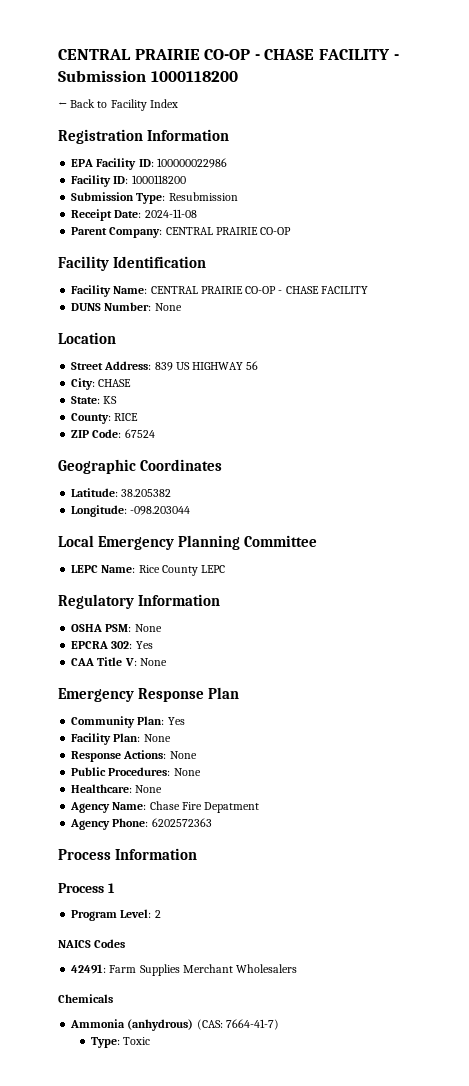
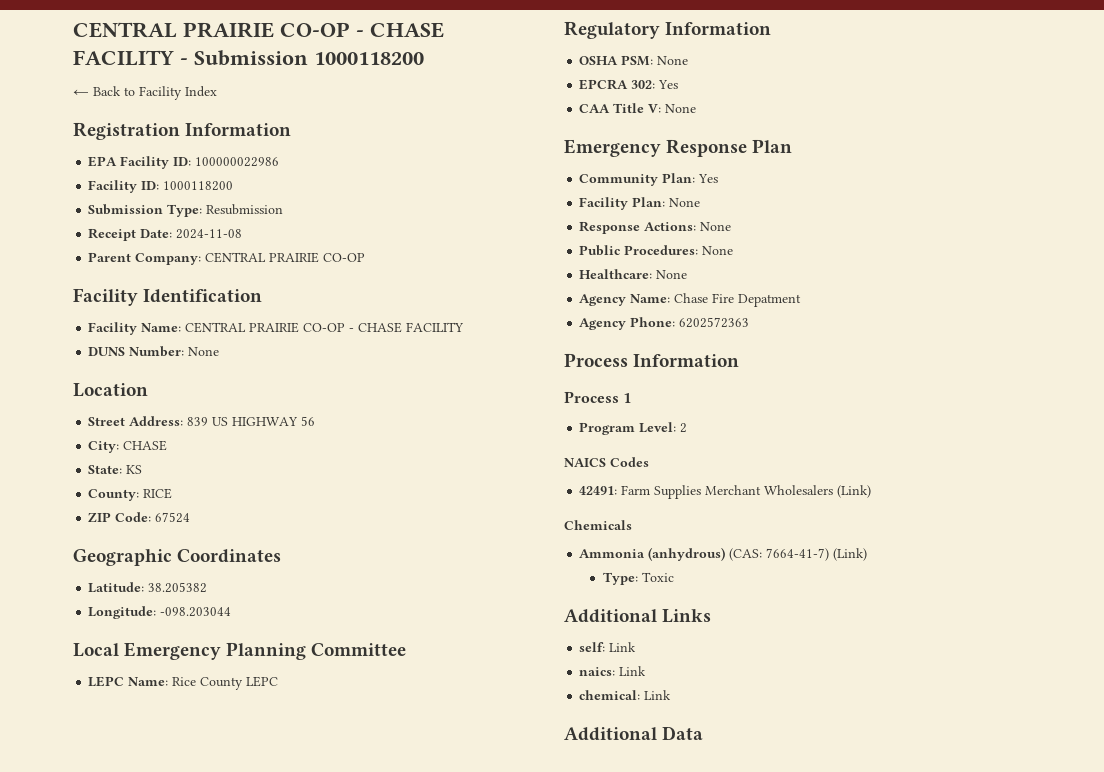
(298, 968) none -> [837,485,872,498] (Link)
(279, 1024) none -> [833,548,868,561] (Link)
(151, 1041) none -> [564,609,712,623] [579,642,637,652] [579,666,647,676] [579,690,672,700] [564,726,704,741] // Additional Links // self: Link // naics: Link // chemical: Link // Additional Data

